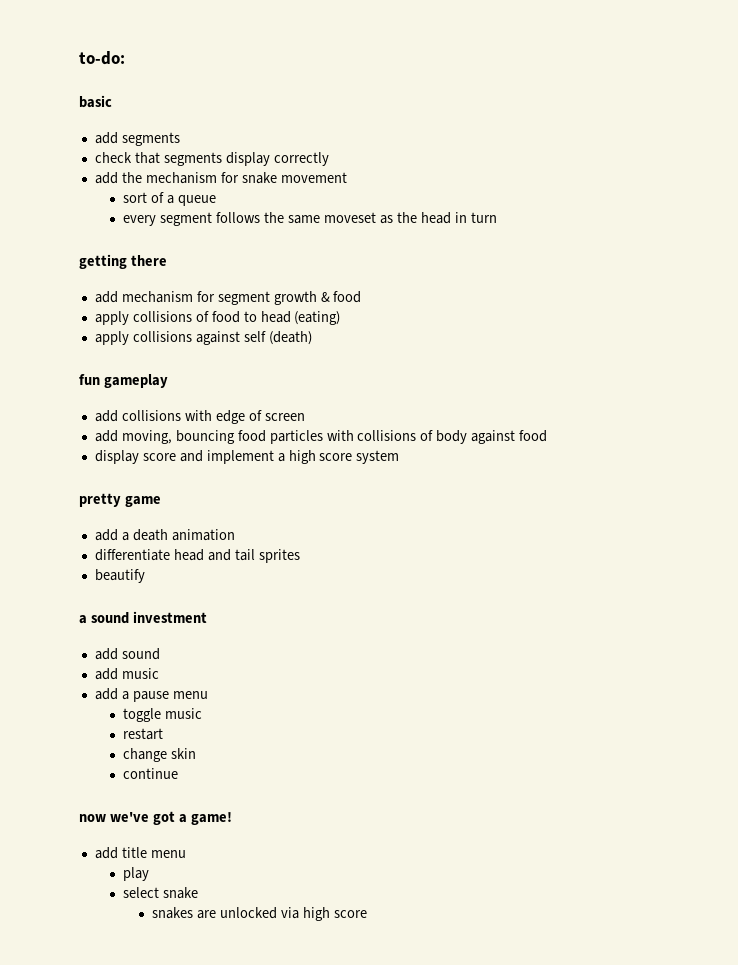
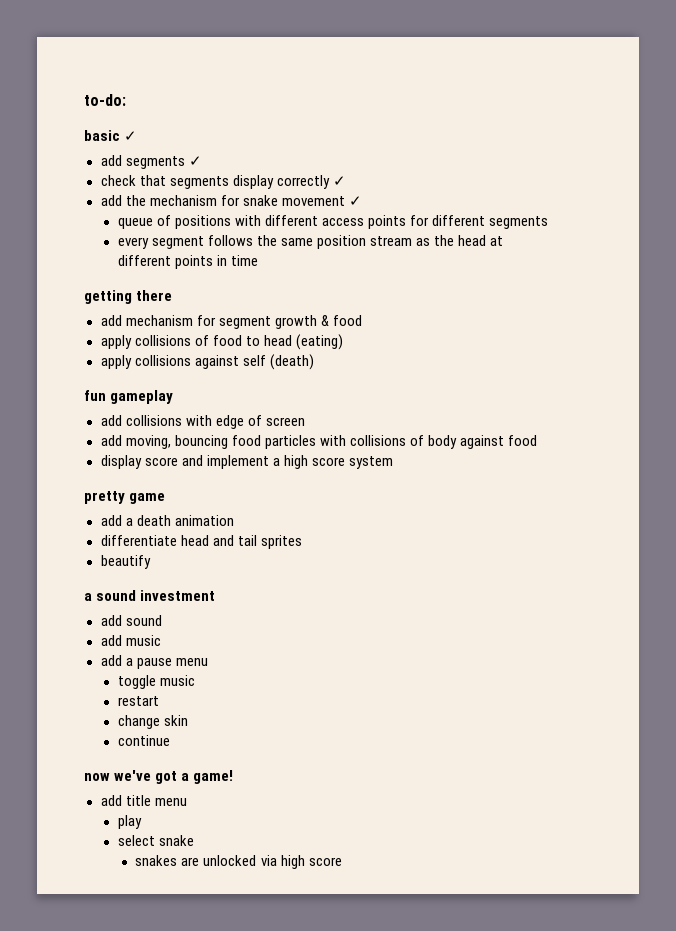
(112, 101) none -> [124,131,138,141] ✓
(180, 139) none -> [188,156,202,166] ✓
(329, 159) none -> [332,176,346,186] ✓
[123,192,217,206] // sort of a queue -> [348,196,362,206] [117,215,549,229] ✓ // queue of positions with different access points for different segments
[324,212,377,223] moveset -> [317,235,413,249] position stream
[454,212,497,223] in turn -> [490,236,504,246] [117,255,259,269] at different points in time

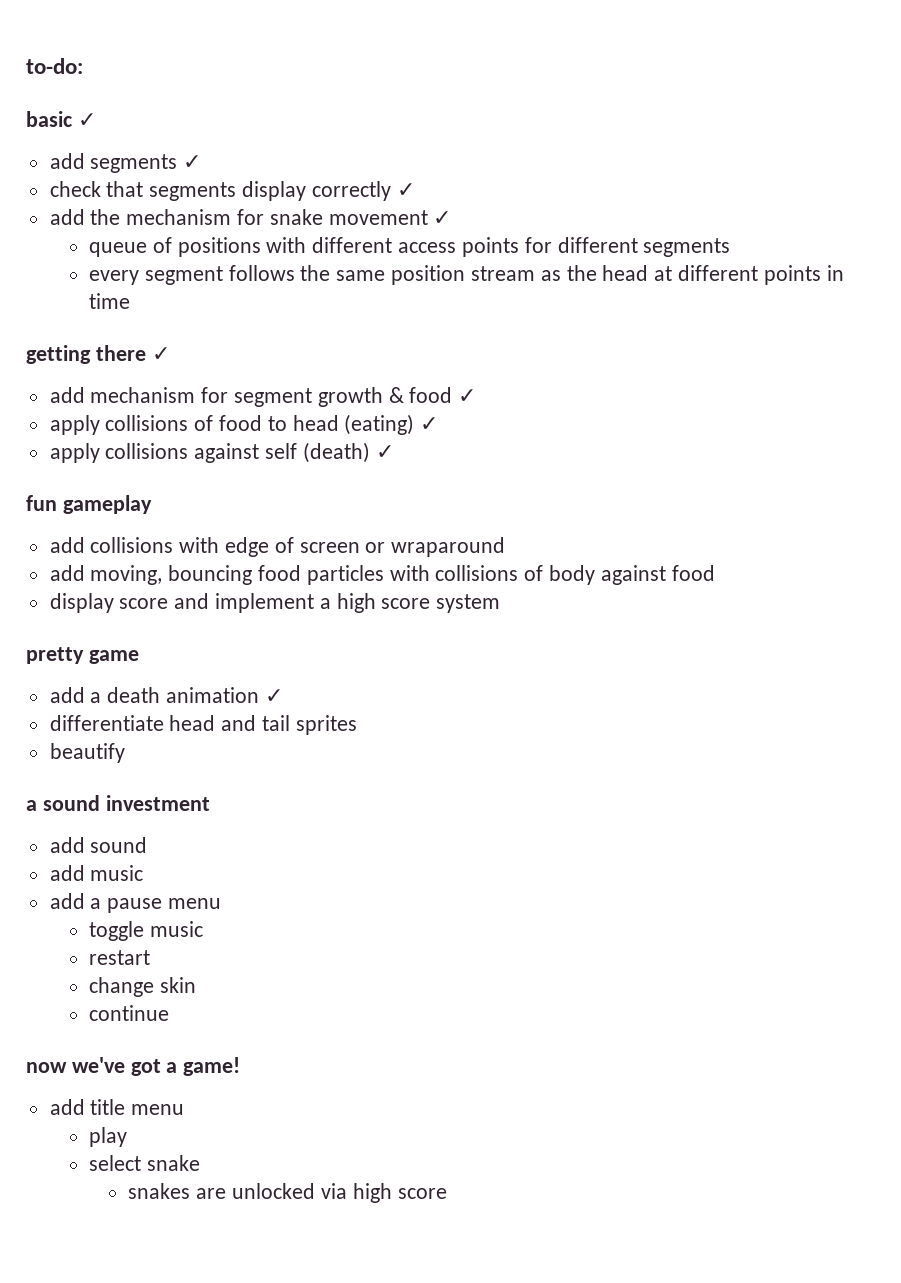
(173, 295) none -> [151,347,170,361] ✓
(362, 320) none -> [458,389,477,403] ✓
(343, 342) none -> [420,417,439,431] ✓
(314, 362) none -> [375,445,394,459] ✓
(305, 421) none -> [365,537,506,557] or wraparound
(234, 520) none -> [264,689,283,703] ✓

